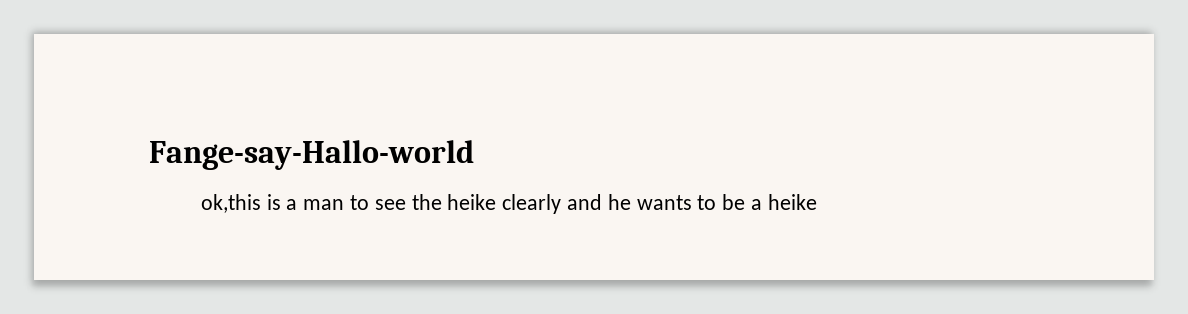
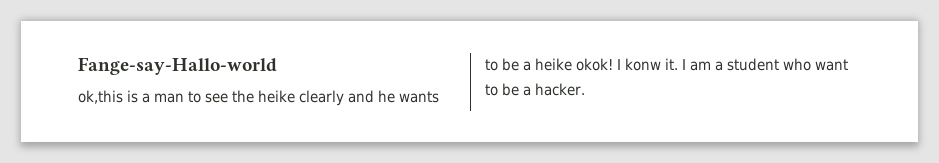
(817, 202) none -> [576,58,848,71] [485,83,585,96] okok! I konw it. I am a student who want to be a hacker.

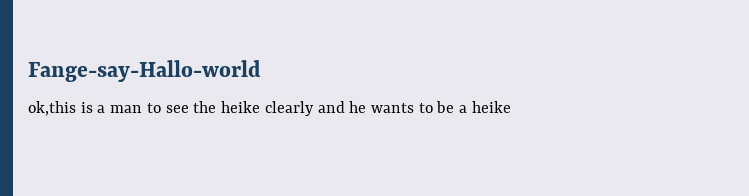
[576,58,848,71] [485,83,585,96] okok! I konw it. I am a student who want to be a hacker. -> (511, 107) none

